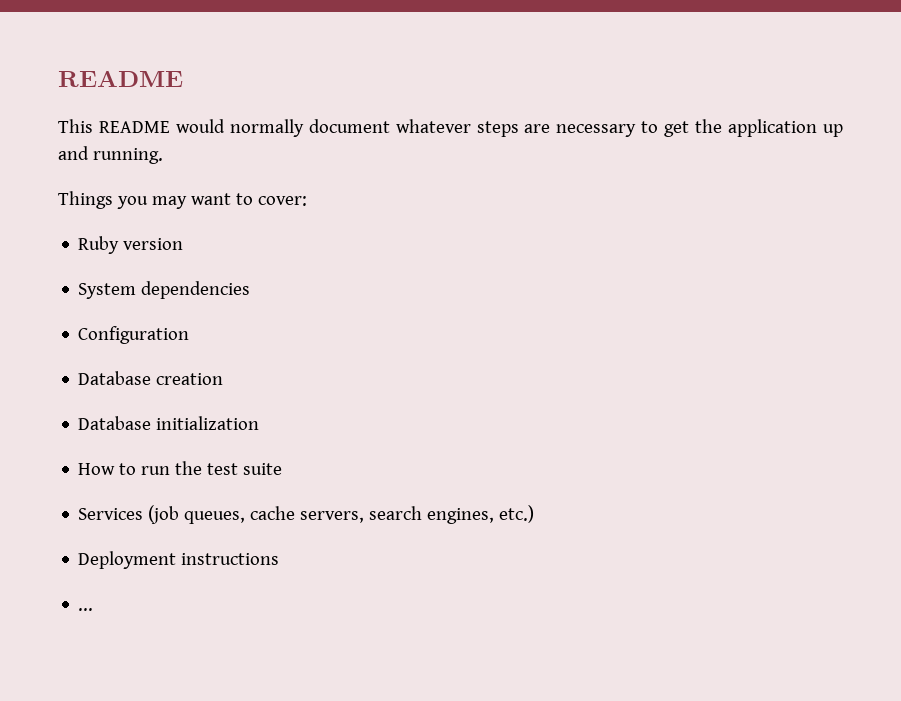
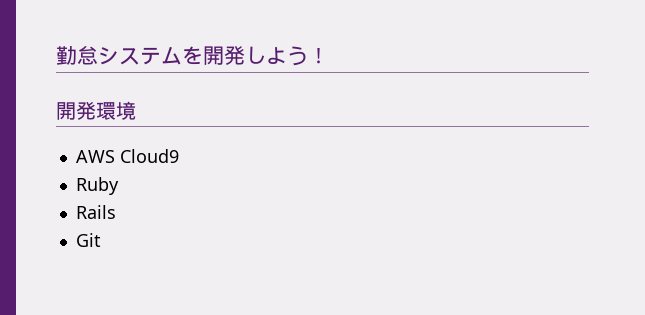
[58,70,183,87] [58,119,843,137] [58,146,163,164] [58,191,307,209] [78,236,184,254] [78,281,251,299] [78,326,190,344] [78,371,224,385] [78,416,260,430] [78,461,283,475] [78,505,535,524] [78,551,280,569] [78,608,94,611] README // This README would normally document whatever steps are necessary to get the application up and running. // Things you may want to cover: // Ruby version // System dependencies // Configuration // Database creation // Database initialization // How to run the test suite // Services (job queues, cache servers, search engines, etc.) // Deployment instructions // ... -> [56,46,329,66] [56,101,136,120] [75,149,179,163] [75,177,119,195] [75,205,116,219] [75,233,101,247] 勤怠システムを開発しよう！ // 開発環境 // AWS Cloud9 // Ruby // Rails // Git

